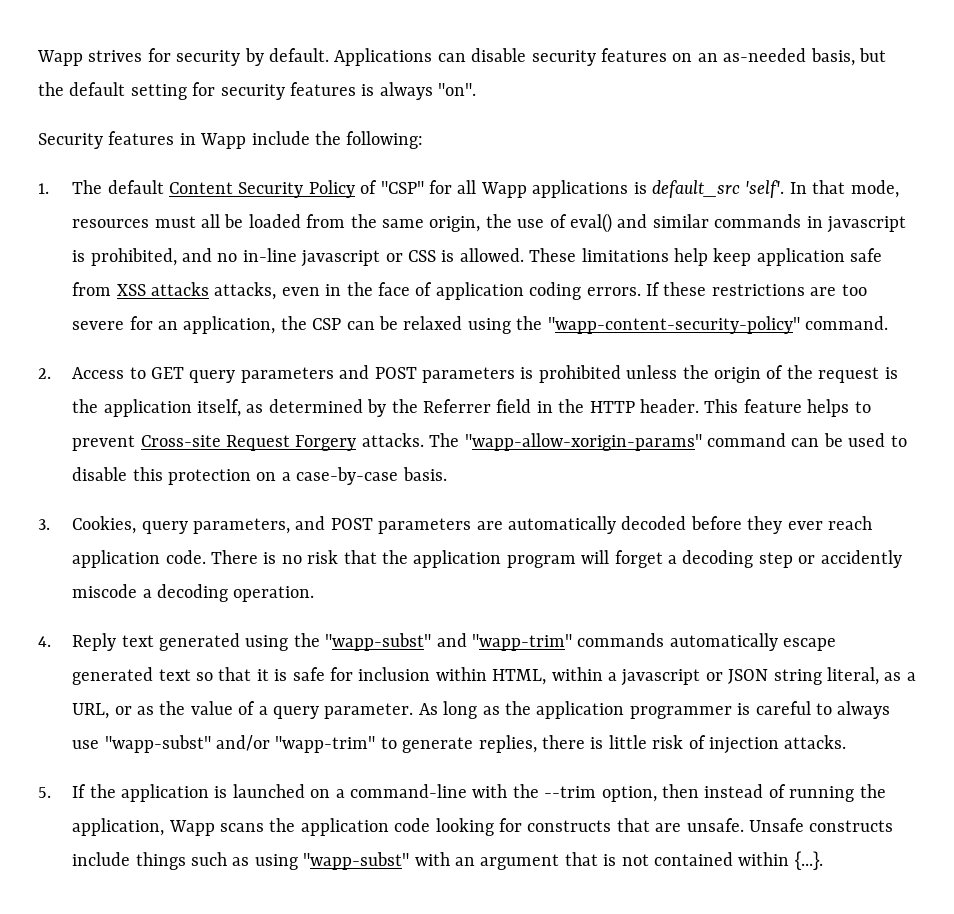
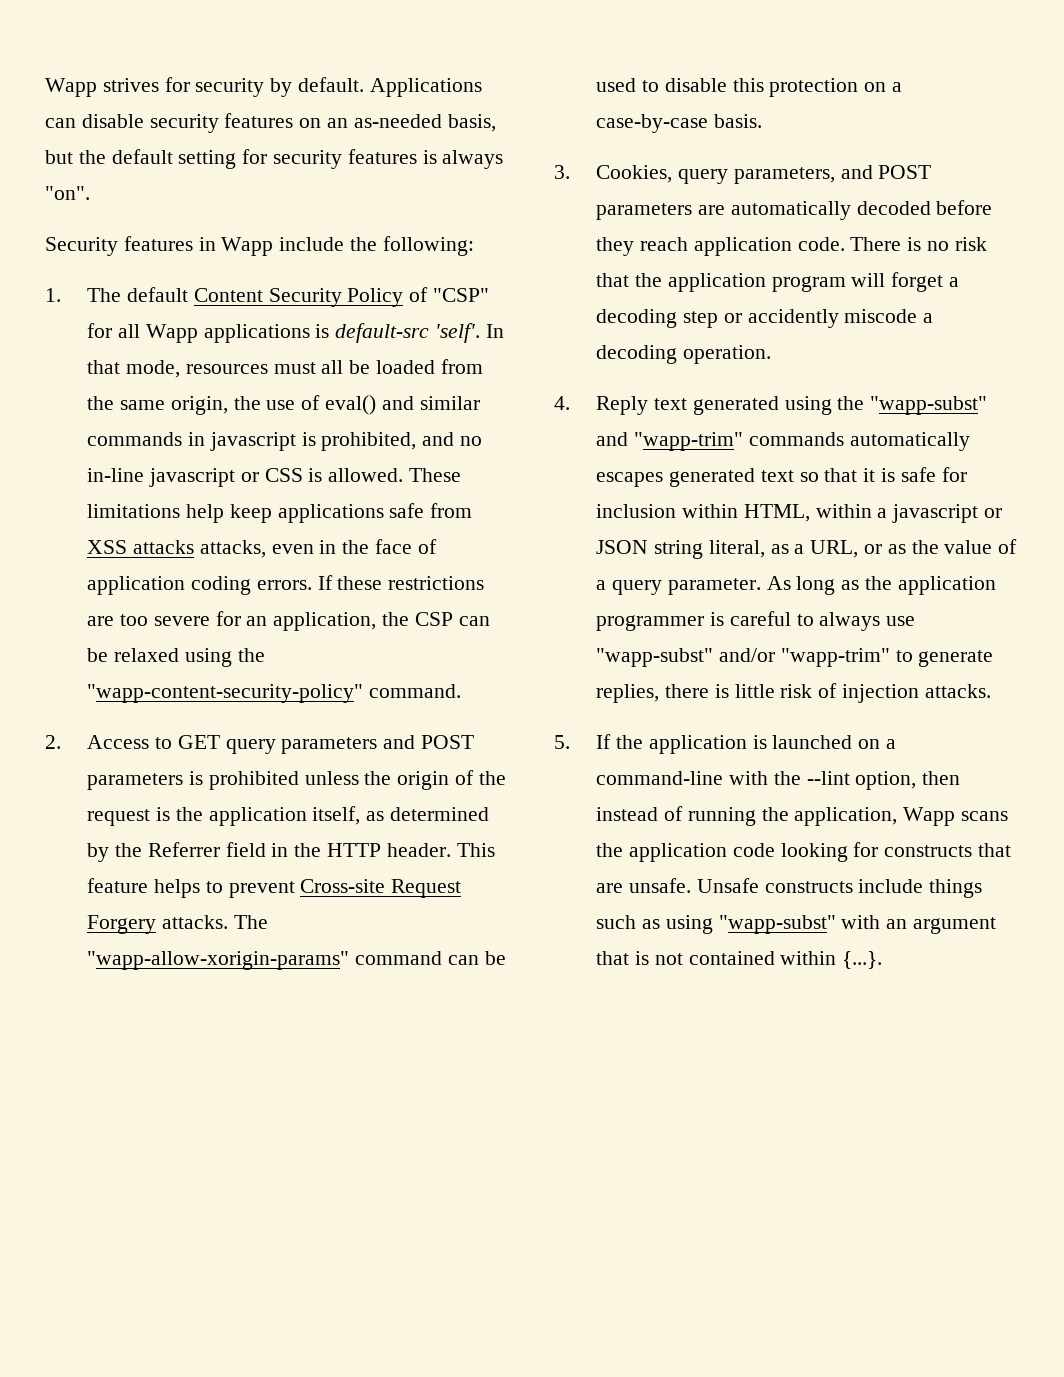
[651,180,740,198] default_src -> [335,323,430,343] default-src
[756,248,845,266] application -> [277,504,384,523] applications
[787,521,823,530] ever -> (635, 246) none
[783,638,837,651] escape -> [596,472,664,487] escapes
[544,786,597,798] --trim -> [806,771,850,785] --lint

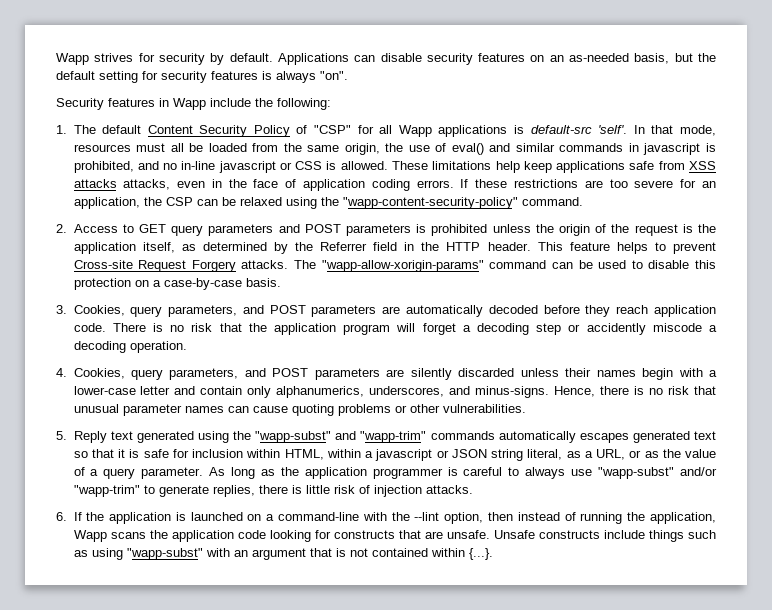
(570, 403) none -> [73,368,717,380] [73,386,716,398] [73,404,526,416] [56,431,67,440] Cookies, query parameters, and POST parameters are silently discarded unless their names begin with a lower-case letter and contain only alphanumerics, underscores, and minus-signs. Hence, there is no risk that unusual parameter names can cause quoting problems or other vulnerabilities. // 5.
[554,735,570,749] 5. -> [56,512,67,521] 6.

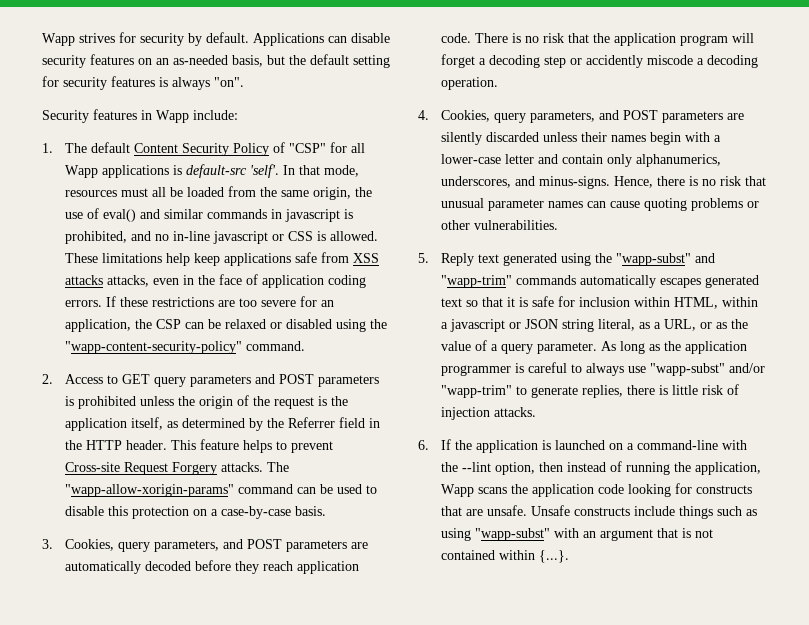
[210,98,331,110] include the following: -> [193,110,238,120] include:
(282, 201) none -> [270,319,333,329] or disabled

